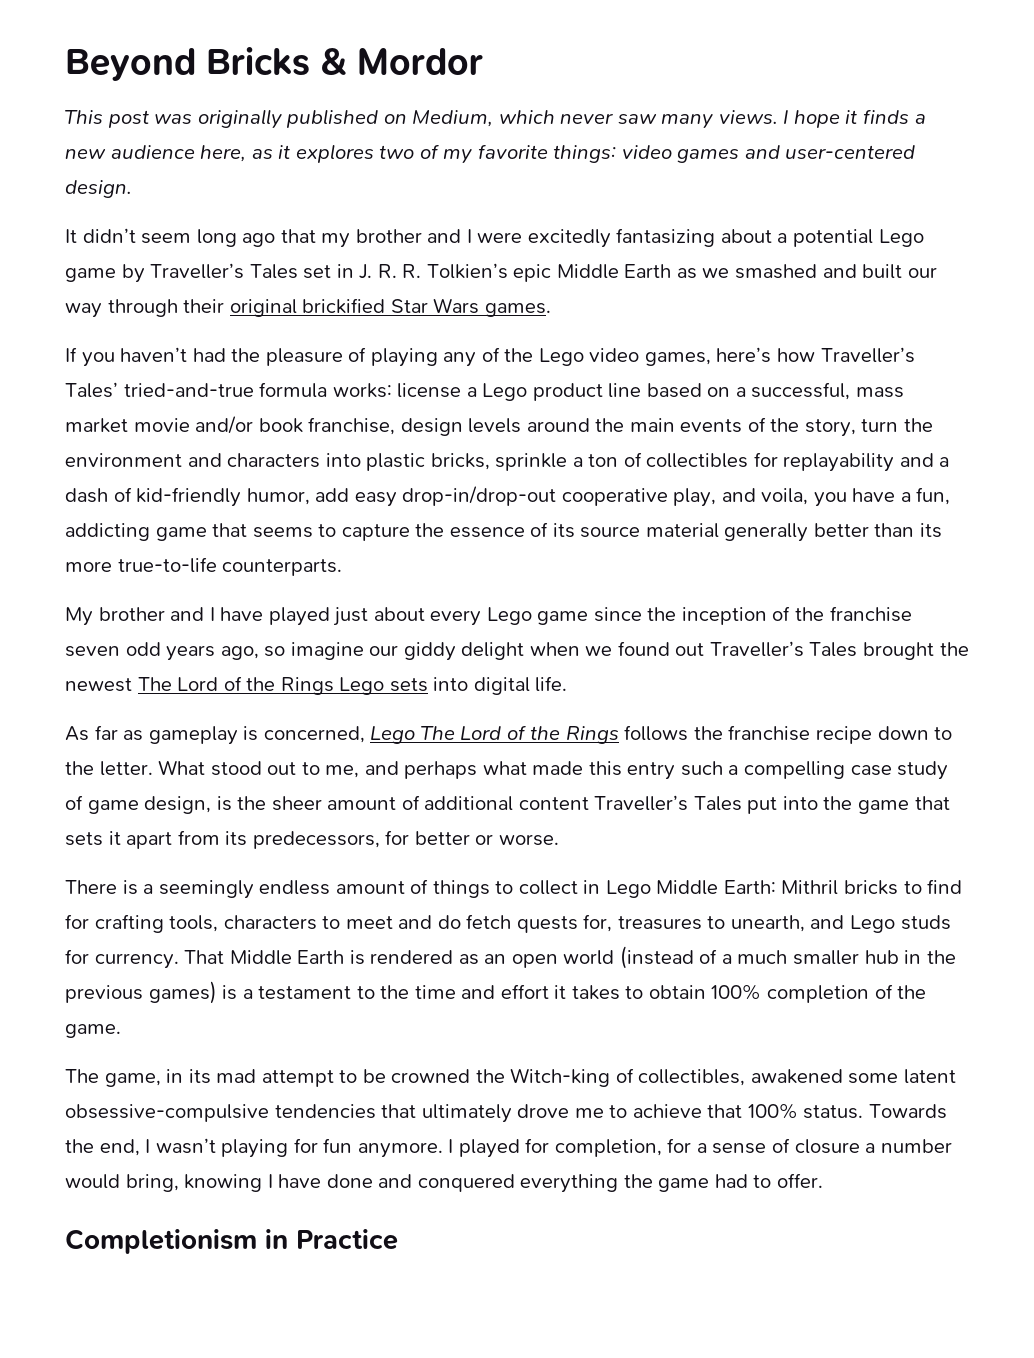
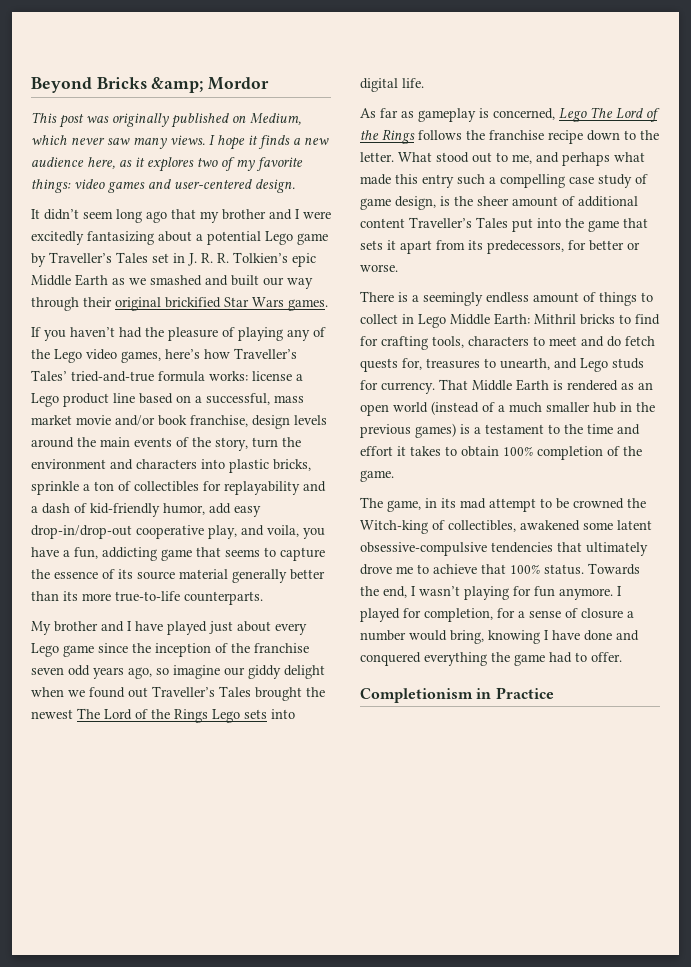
[320,48,347,75] & -> [151,77,204,93] &amp;

